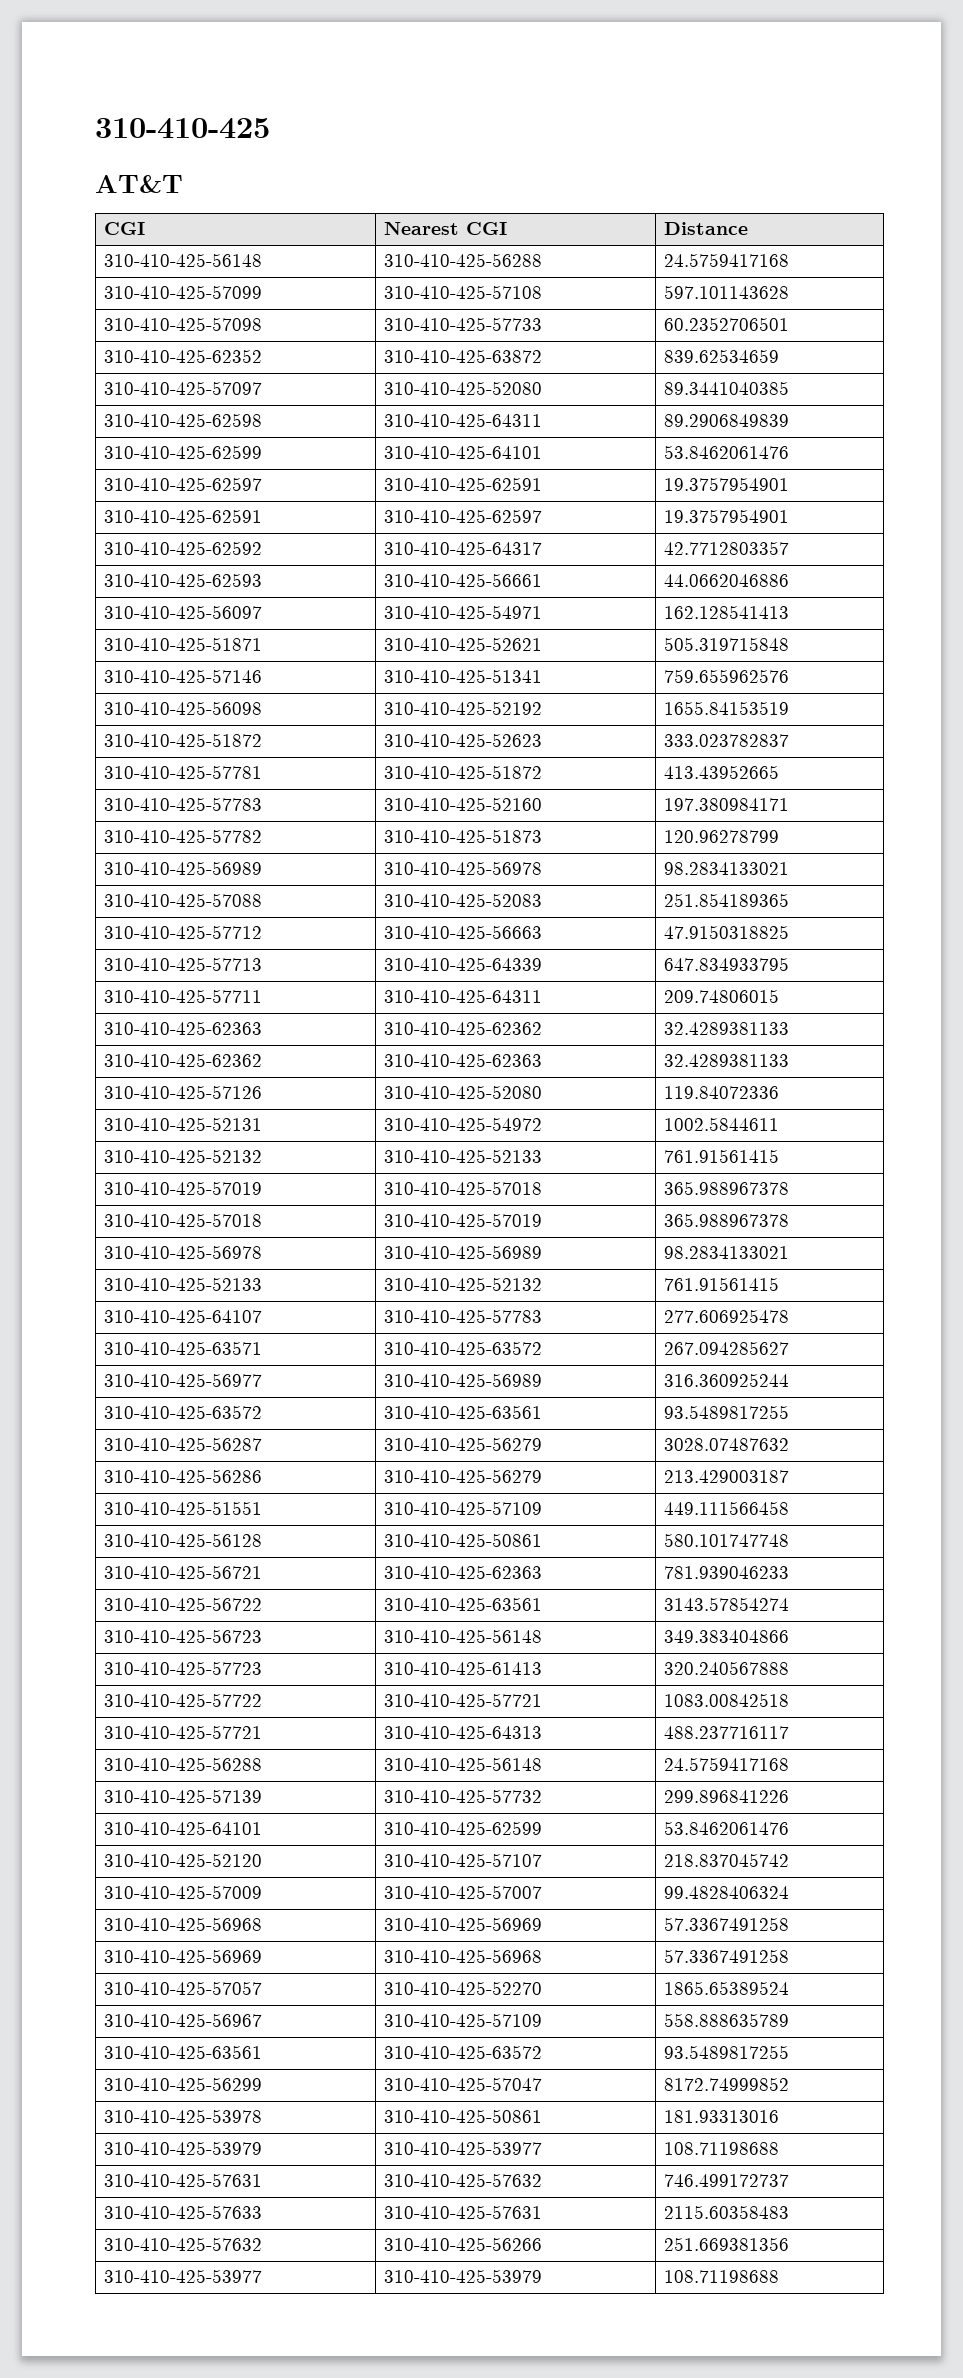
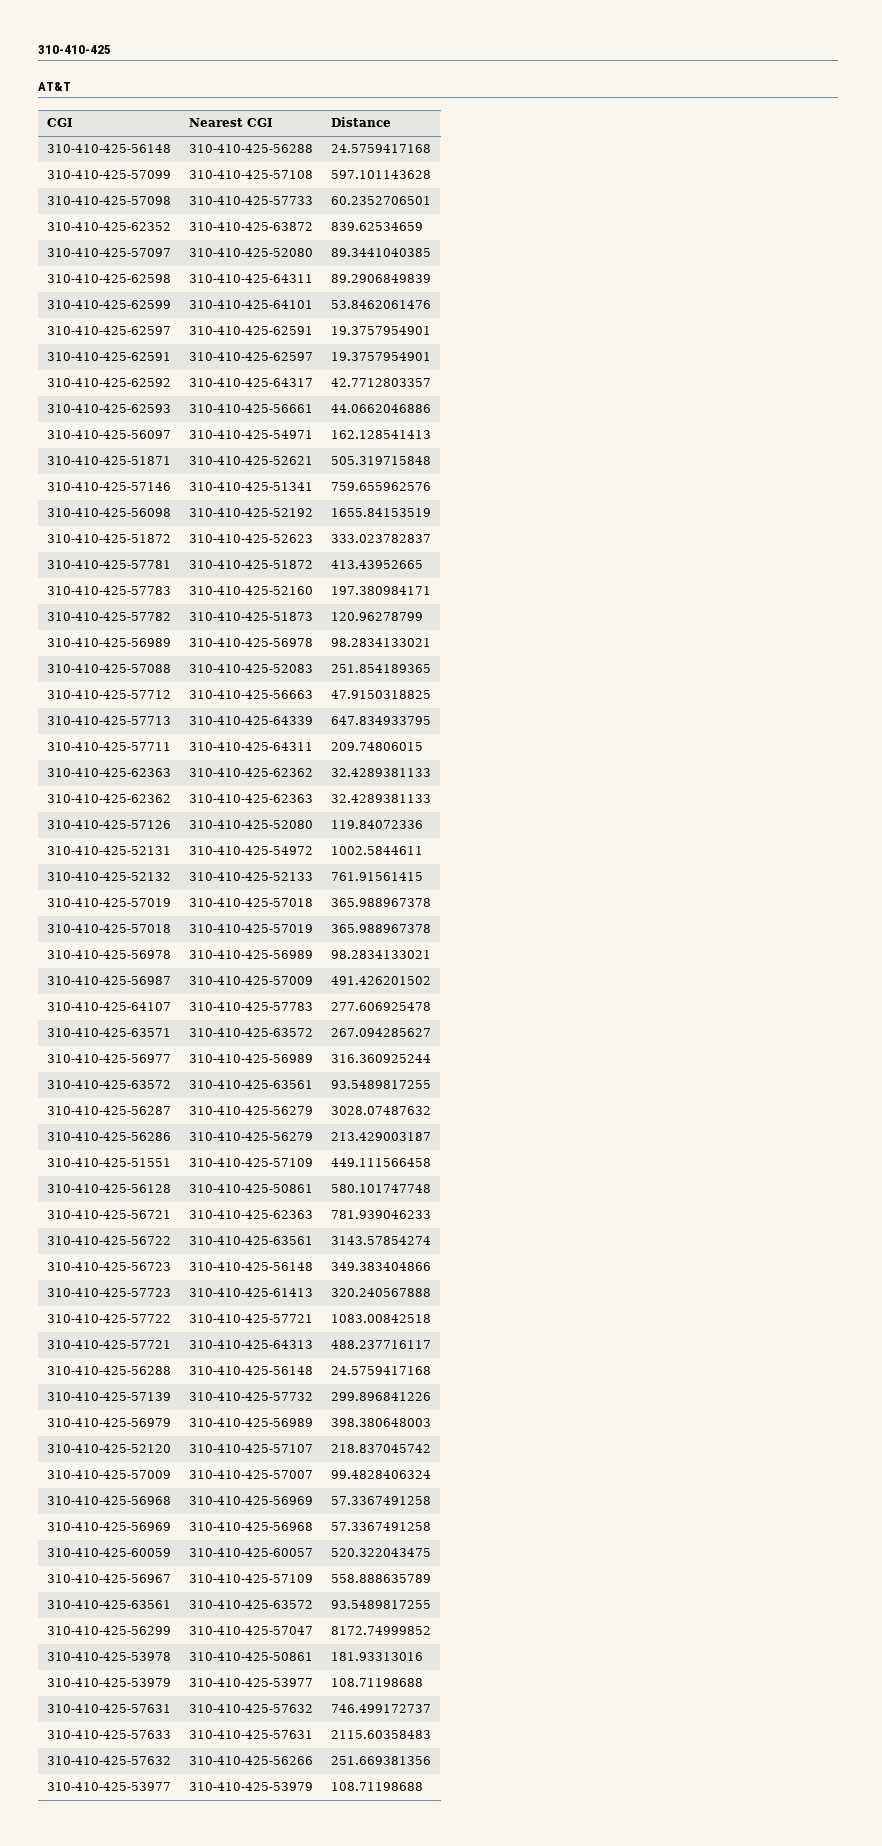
[104,1277,263,1291] [384,1277,543,1291] [664,1277,780,1291] 310-410-425-52133 | 310-410-425-52132 | 761.91561415 -> [46,976,171,985] [188,976,313,985] [330,976,431,985] 310-410-425-56987 | 310-410-425-57009 | 491.426201502
[104,1821,263,1835] [384,1821,543,1835] [664,1821,790,1835] 310-410-425-64101 | 310-410-425-62599 | 53.8462061476 -> [46,1418,171,1427] [188,1418,313,1427] [330,1418,431,1427] 310-410-425-56979 | 310-410-425-56989 | 398.380648003
[104,1981,263,1995] [384,1981,543,1995] [664,1981,790,1995] 310-410-425-57057 | 310-410-425-52270 | 1865.65389524 -> [46,1548,171,1557] [188,1548,313,1557] [330,1548,431,1557] 310-410-425-60059 | 310-410-425-60057 | 520.322043475

